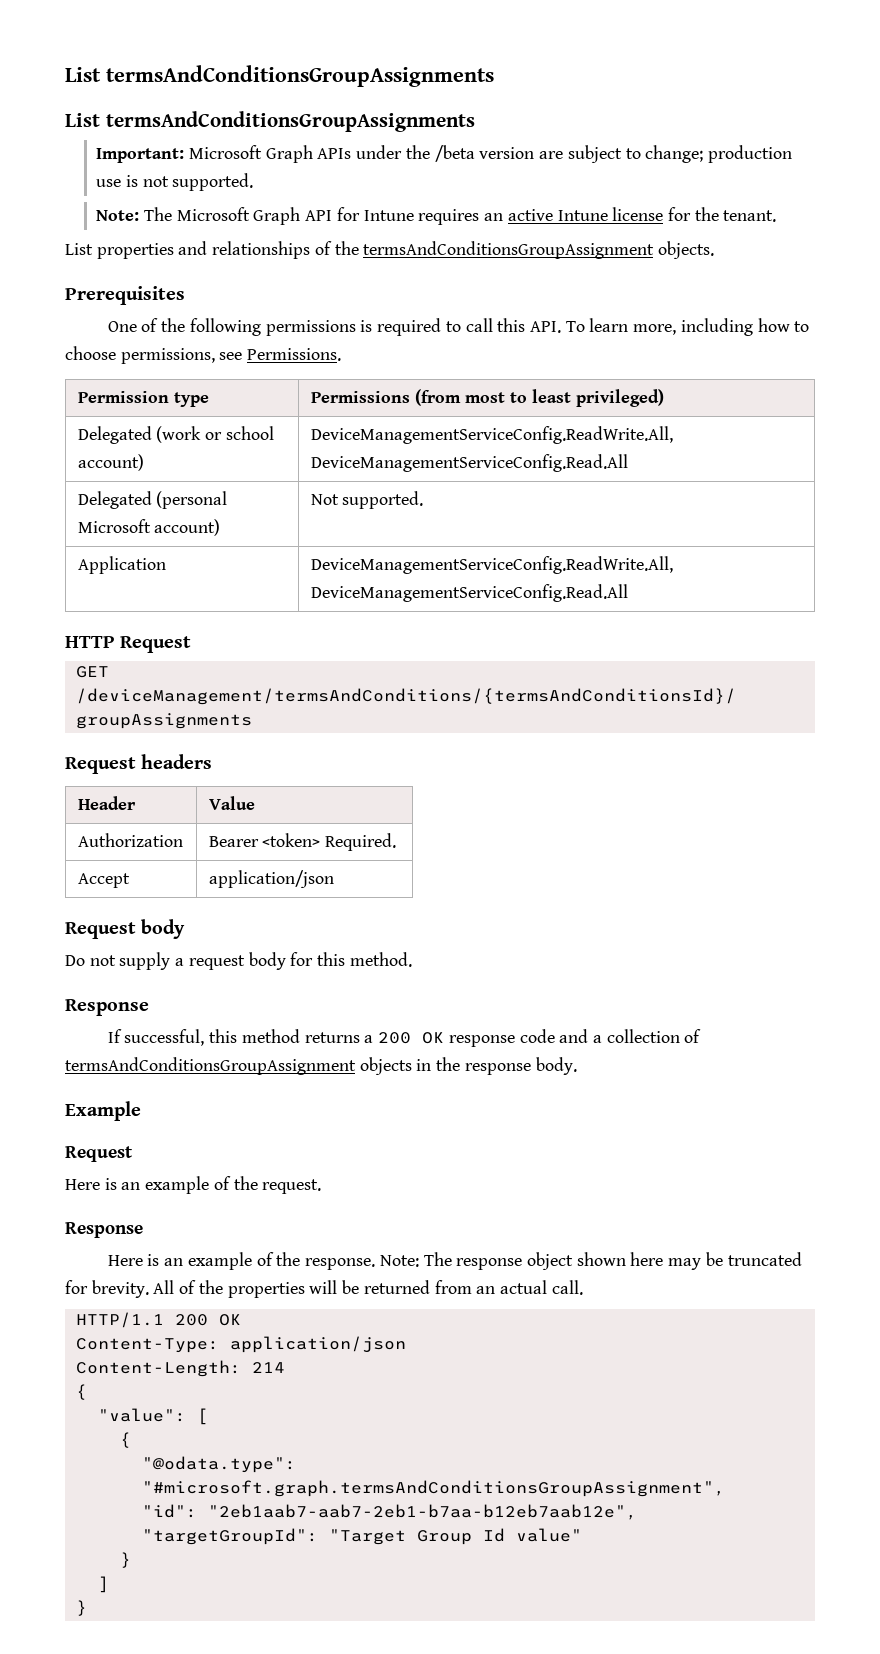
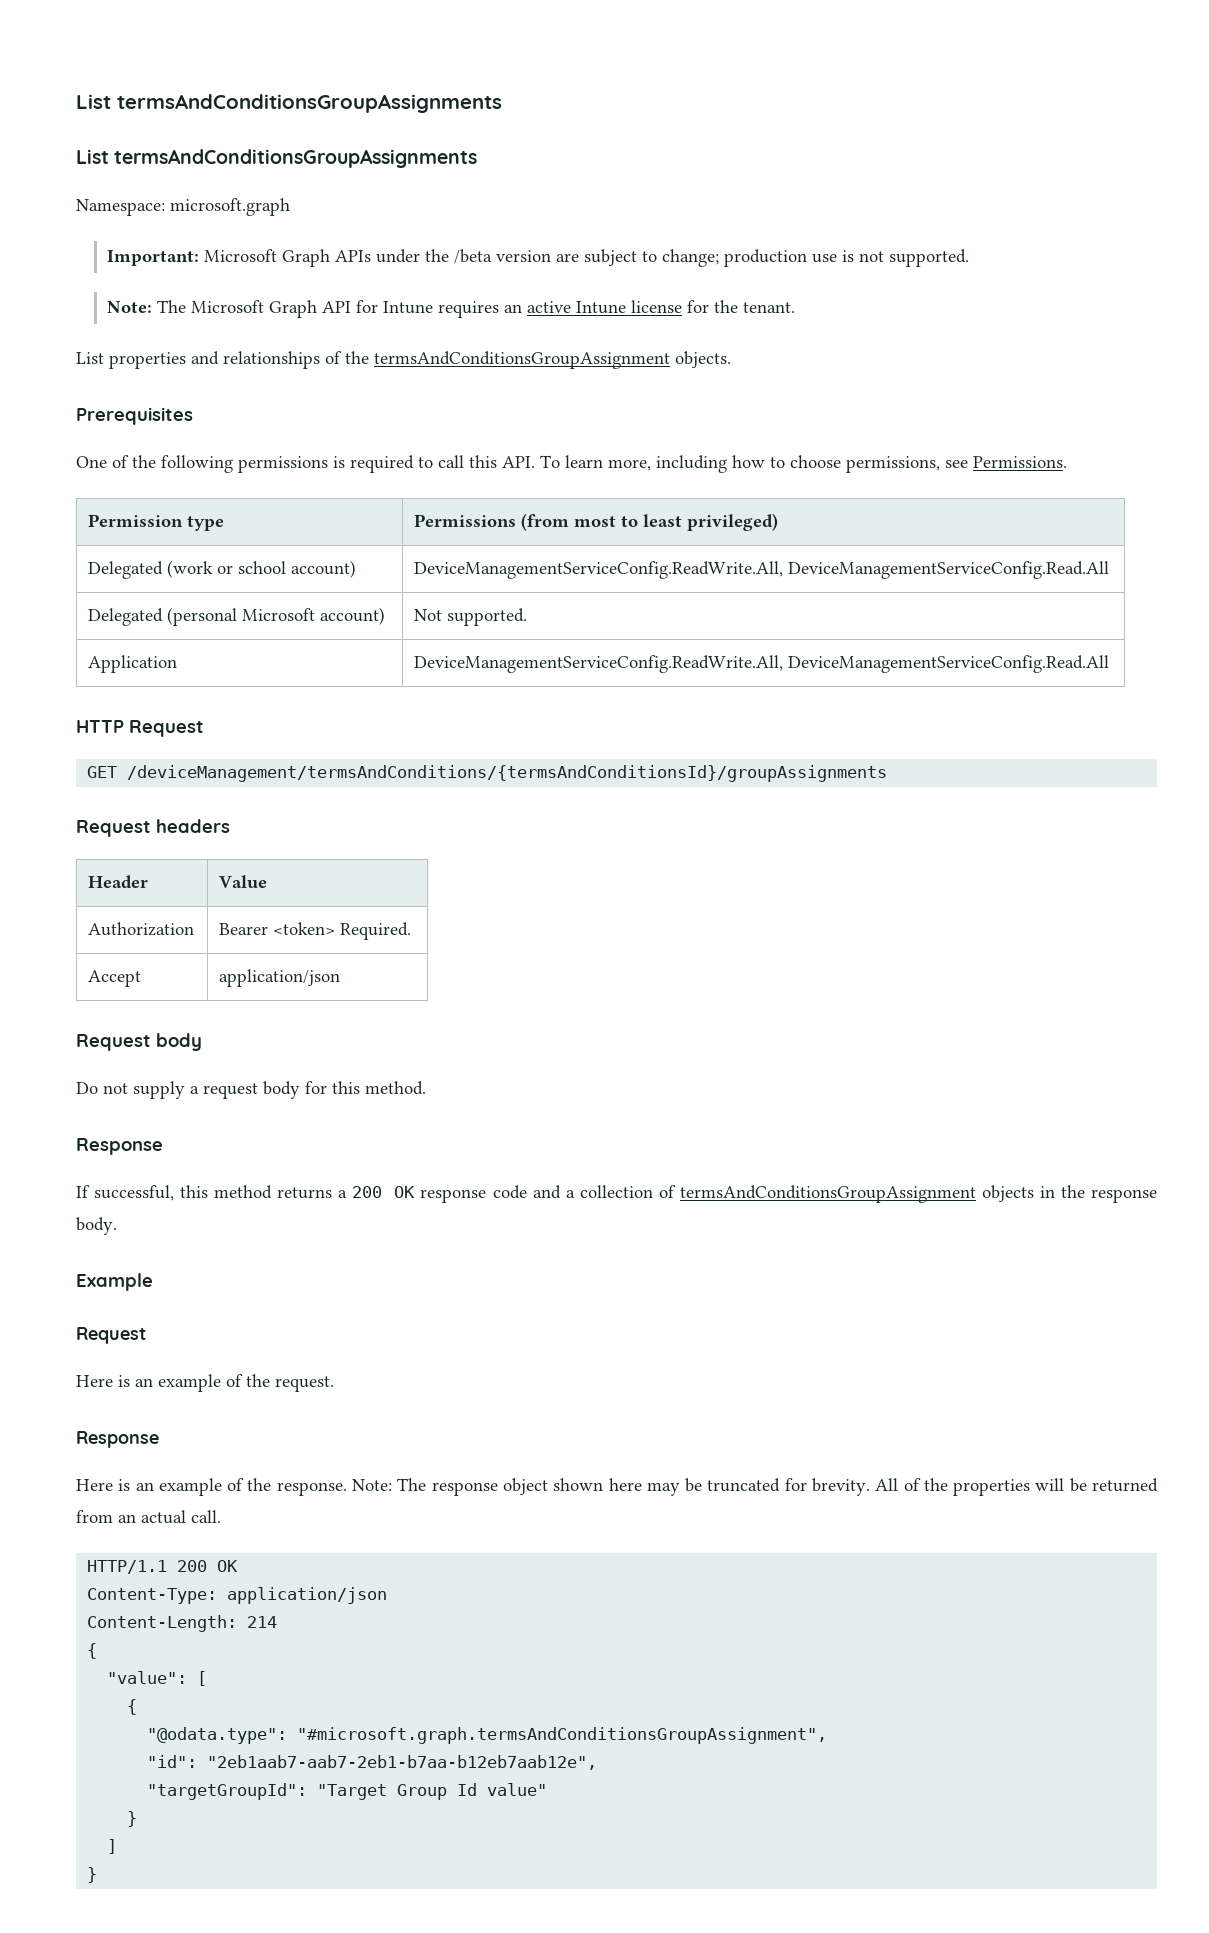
(475, 121) none -> [76,198,290,216] // Namespace: microsoft.graph

